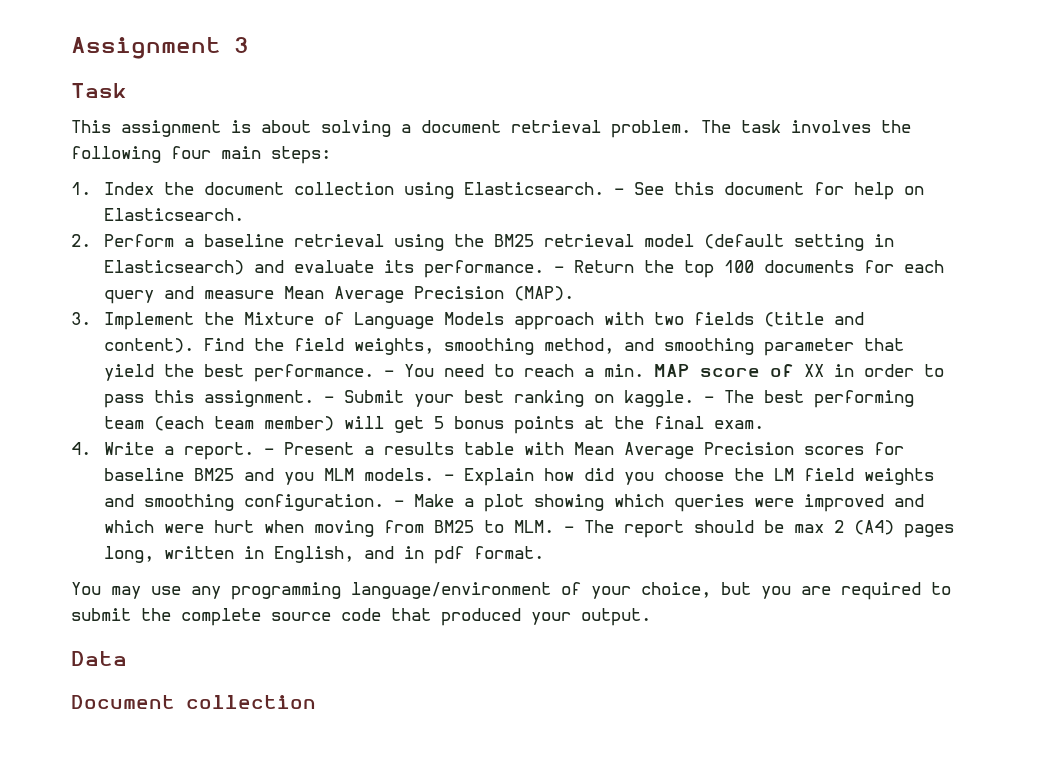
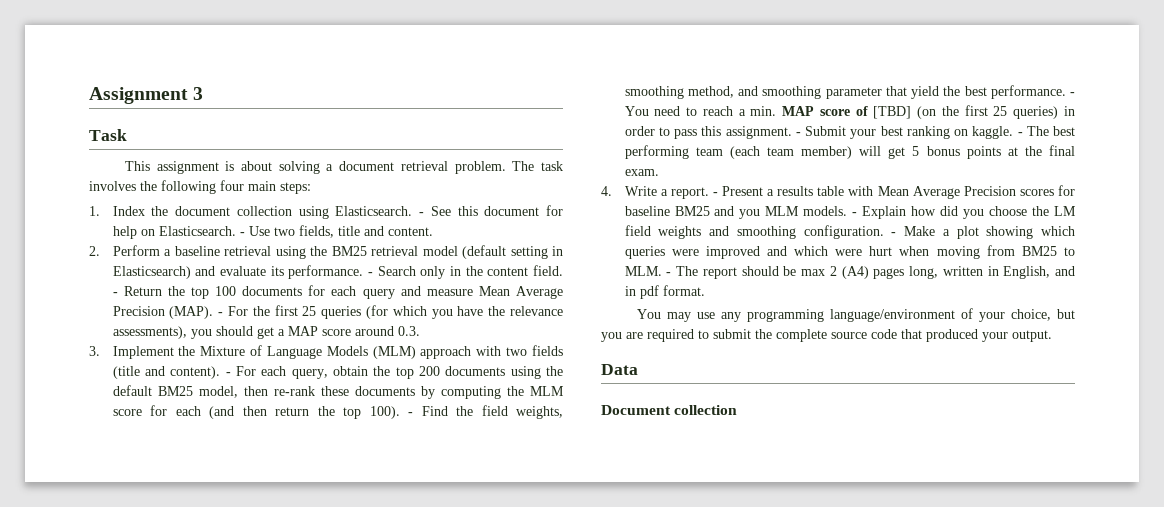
(244, 214) none -> [239,225,433,238] - Use two fields, title and content.
(564, 269) none -> [377,265,563,279] [112,292,118,296] Search only in the content field. -
(574, 293) none -> [218,305,564,319] [112,326,420,339] - For the first 25 queries (for which you have the relevance assessments), you should get a MAP score around 0.3.
(504, 318) none -> [372,346,416,359] (MLM)
(194, 345) none -> [225,366,563,379] [112,385,564,399] [112,405,414,419] - For each query, obtain the top 200 documents using the default BM25 model, then re-rank these documents by computing the MLM score for each (and then return the top 100). -
[803,364,824,377] XX -> [873,105,1059,119] [TBD] (on the first 25 queries)

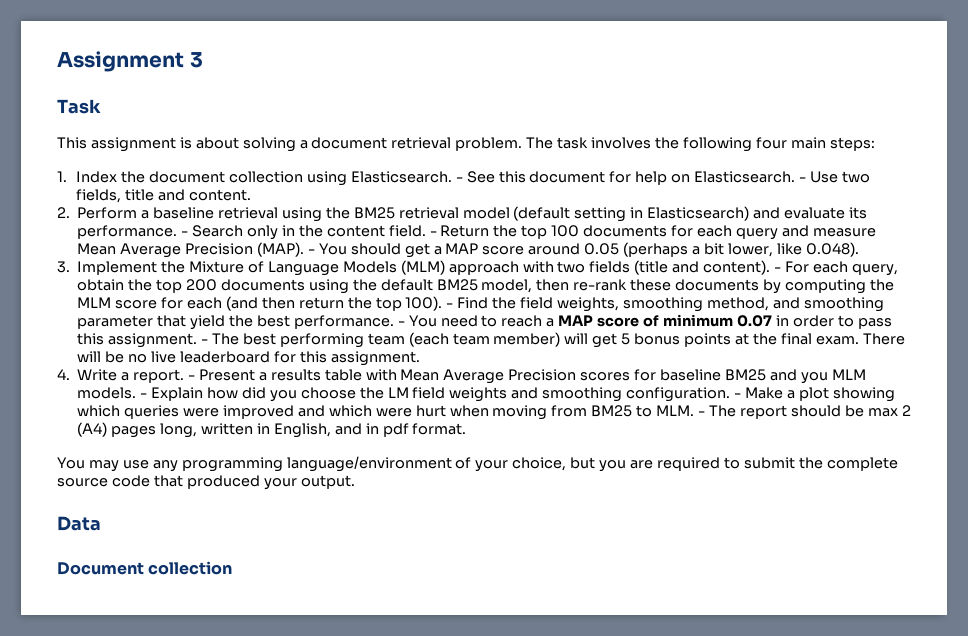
[227,305,564,319] [112,326,212,339] For the first 25 queries (for which you have the relevance assessments), you -> [318,243,347,255] You
[397,326,420,336] 0.3. -> [584,242,859,257] 0.05 (perhaps a bit lower, like 0.048).
[750,106,777,116] min. -> (555, 322) none
[873,105,1059,119] [TBD] (on the first 25 queries) -> [662,314,772,327] minimum 0.07
[805,126,1023,139] Submit your best ranking on kaggle. - -> (209, 341) none
(659, 172) none -> [862,333,905,345] [77,351,420,366] There will be no live leaderboard for this assignment.

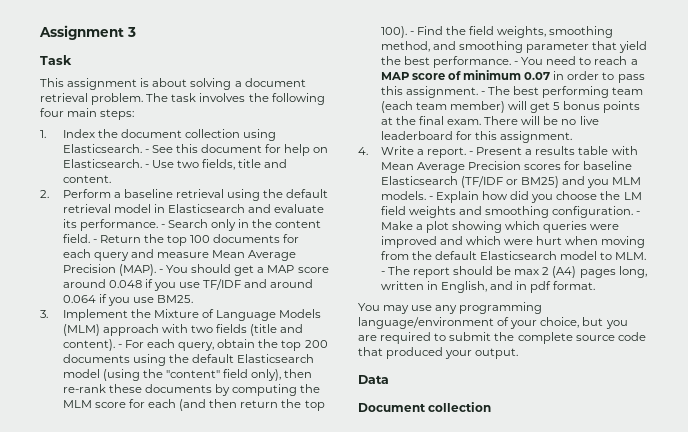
[353,207,395,219] BM25 -> [286,189,329,198] default
[513,206,750,222] (default setting in Elasticsearch) -> [153,204,245,213] in Elasticsearch
[584,242,859,257] 0.05 (perhaps a bit lower, like 0.048). -> [108,279,314,291] [62,294,194,306] 0.048 if you use TF/IDF and around 0.064 if you use BM25.
[436,279,533,293] BM25 model, -> [237,354,315,363] [62,369,282,381] Elasticsearch model (using the "content" field only),
[724,369,766,381] BM25 -> [380,176,559,188] Elasticsearch (TF/IDF or BM25)
[591,405,633,417] BM25 -> [411,251,598,260] the default Elasticsearch model

